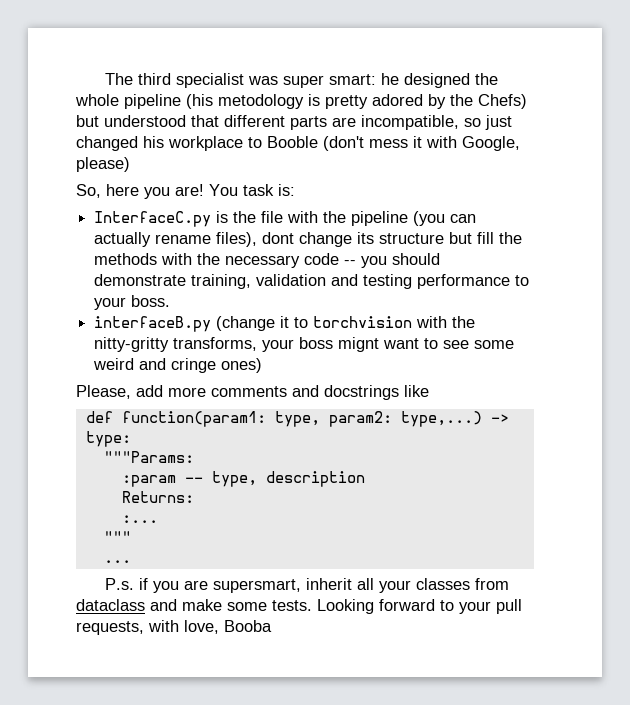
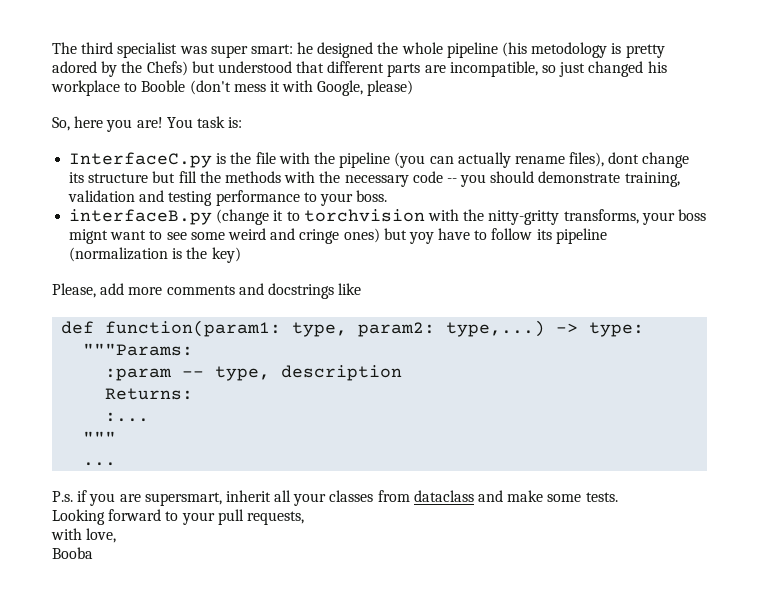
(263, 365) none -> [383,228,607,244] [69,247,241,263] but yoy have to follow its pipeline (normalization is the key)
(312, 605) none -> (618, 497) //
(144, 628) none -> (304, 518) //
(219, 627) none -> (117, 535) //

